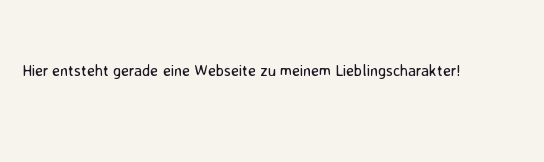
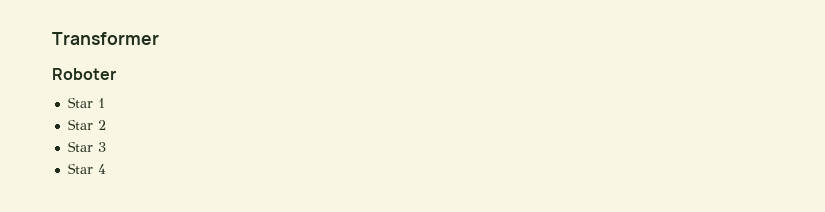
[22,64,461,79] Hier entsteht gerade eine Webseite zu meinem Lieblingscharakter! -> [52,32,159,45] [52,68,116,80] [67,97,105,108] [67,119,106,130] [67,141,106,152] [67,163,106,174] Transformer // Roboter // Star 1 // Star 2 // Star 3 // Star 4

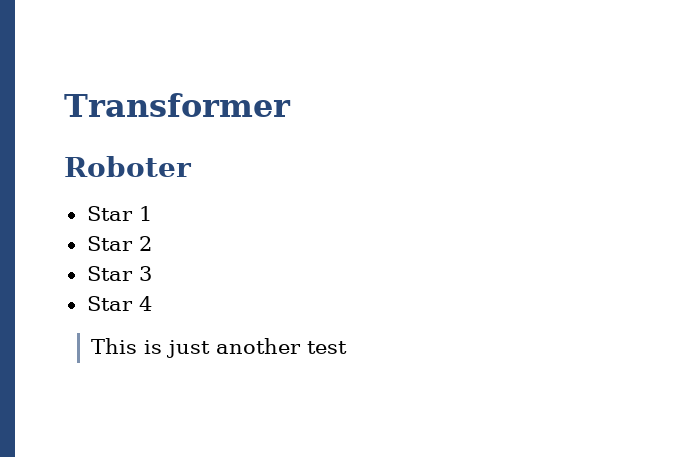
(106, 169) none -> [91,338,348,358] // This is just another test

